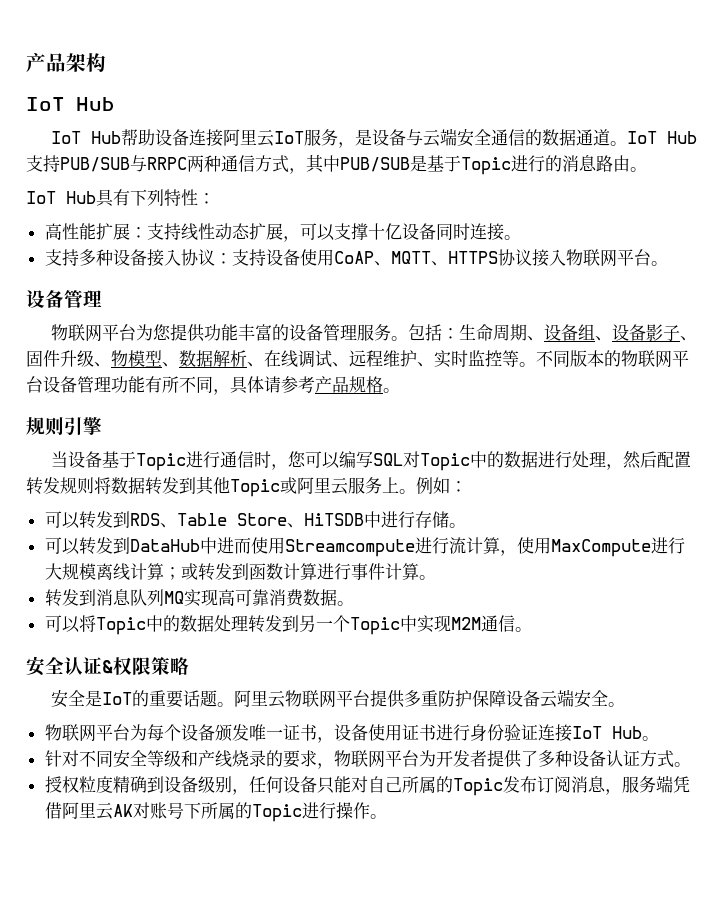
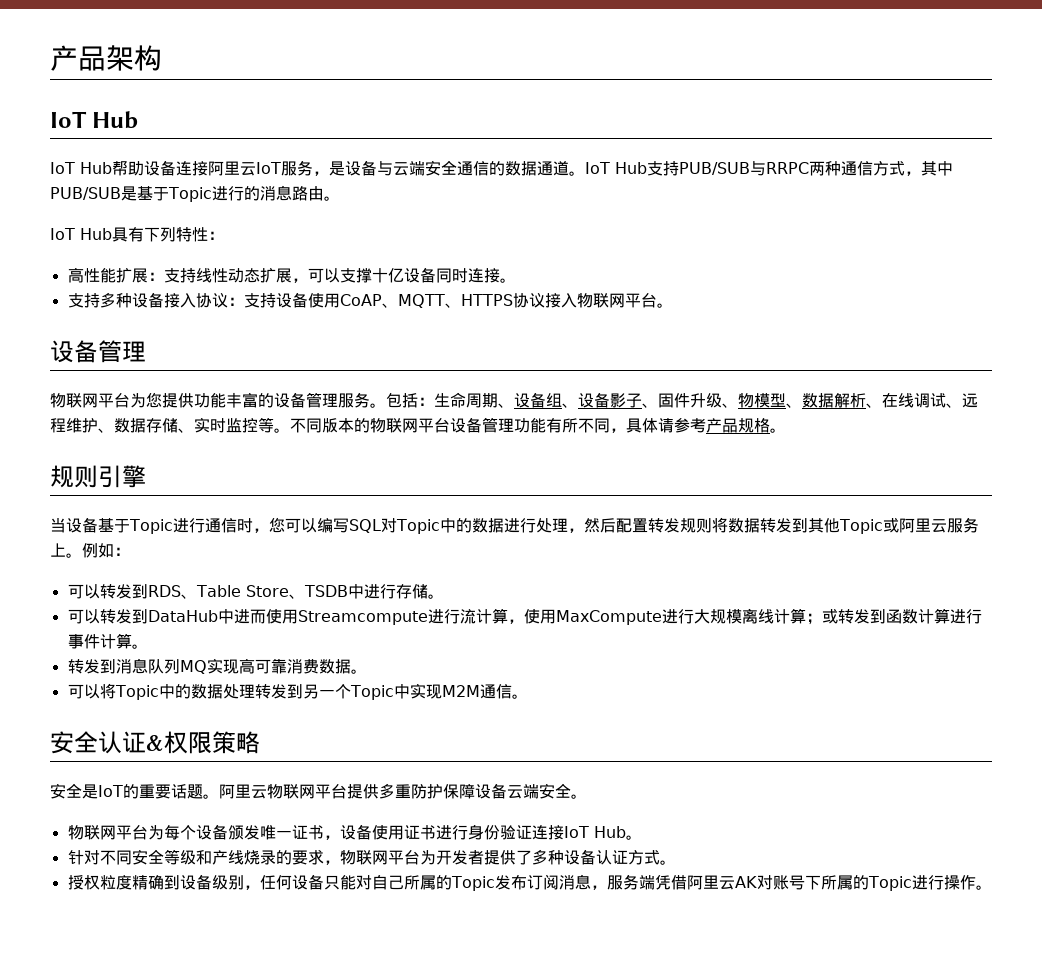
(434, 364) none -> [114,418,194,433] 数据存储、
[303,513,364,526] HiTSDB -> [303,585,348,597] TSDB

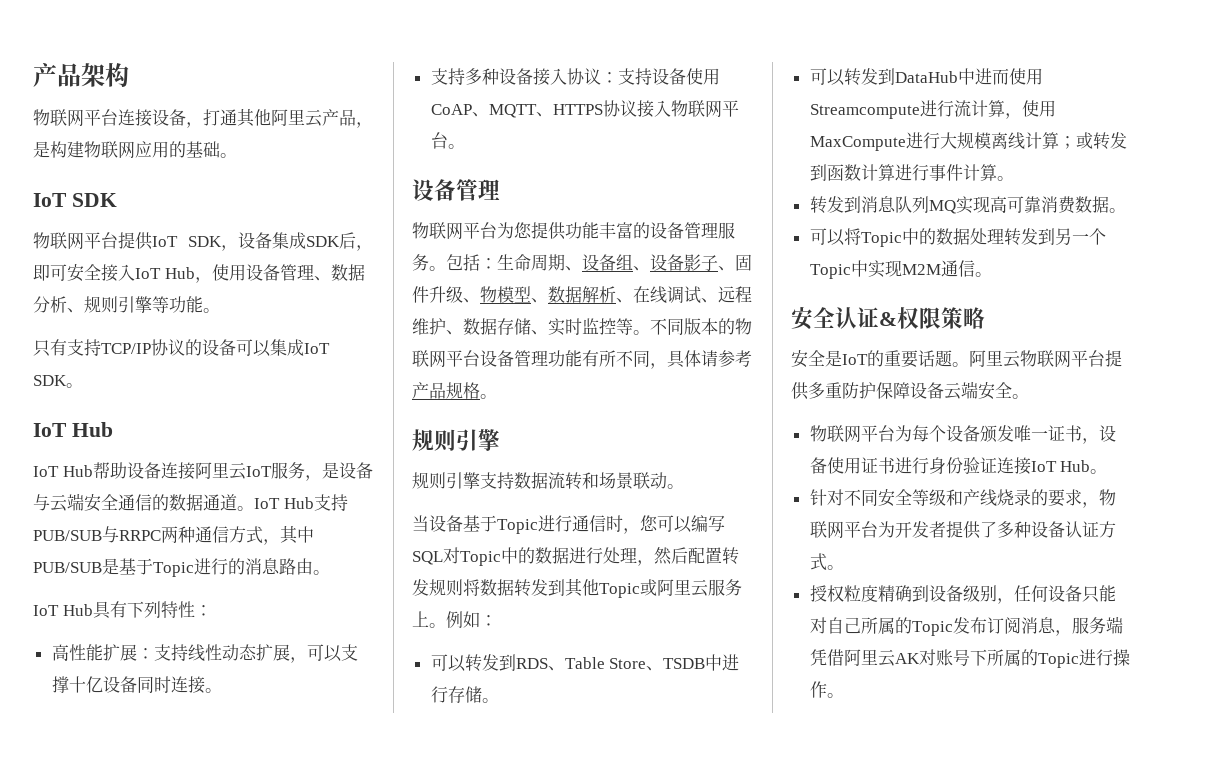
(162, 58) none -> [33,108,373,128] [33,141,237,159] [33,193,117,207] [33,232,373,251] [33,264,365,283] [33,296,220,313] [33,339,330,357] [33,375,83,388] // 物联网平台连接设备，打通其他阿里云产品，是构建物联网应用的基础。 // IoT SDK // 物联网平台提供IoT SDK，设备集成SDK后，即可安全接入IoT Hub，使用设备管理、数据分析、规则引擎等功能。 // 只有支持TCP/IP协议的设备可以集成IoT SDK。
(146, 476) none -> [412,472,684,490] // 规则引擎支持数据流转和场景联动。

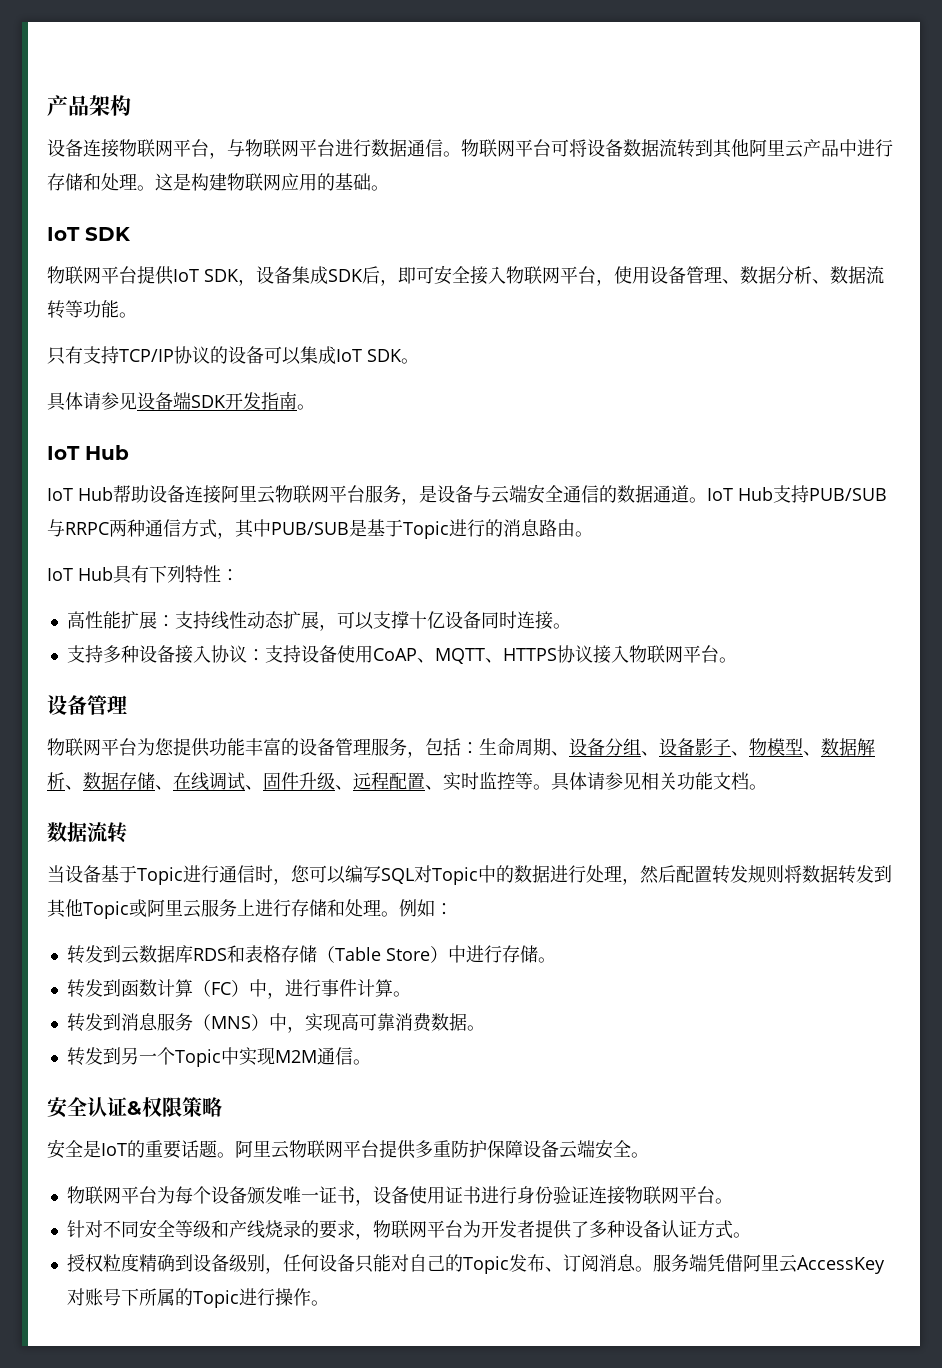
[33,108,373,128] 物联网平台连接设备，打通其他阿里云产品， -> [47,139,893,159] [47,173,173,191] 设备连接物联网平台，与物联网平台进行数据通信。物联网平台可将设备数据流转到其他阿里云产品中进行存储和处理。这
[135,267,195,279] IoT Hub -> [506,266,596,284] 物联网平台
[84,296,152,313] 规则引擎 -> [830,266,884,284] [47,300,65,319] 数据流转
(83, 385) none -> [47,391,315,411] // 具体请参见设备端SDK开发指南。
[245,466,272,477] IoT -> [275,485,365,503] 物联网平台
[429,266,446,271] 。 -> [407,751,425,758] ，
(616, 262) none -> [605,738,623,756] 分
[735,254,752,271] [412,286,480,303] 固件升级、 -> (749, 753) none
[633,286,752,304] [412,318,752,336] [412,350,752,369] [412,382,497,399] [412,429,500,452] [412,472,684,490] 在线调试、远程维护、数据存储、实时监控等。不同版本的物联网平台设备管理功能有所不同，具体请参考产品规格。 // 规则引擎 // 规则引擎支持数据流转和场景联动。 -> [83,772,767,791] [47,822,127,843] 数据存储、在线调试、固件升级、远程配置、实时监控等。具体请参见相关功能文档。 // 数据流转
(429, 619) none -> [254,899,381,917] 进行存储和处理
[430,654,565,672] 可以转发到RDS、 -> [66,945,335,964] 转发到云数据库RDS和表格存储（
[646,658,706,671] 、TSDB -> [429,946,448,963] ）
[809,68,1043,86] [809,100,1056,119] [809,132,1093,151] 可以转发到DataHub中进而使用Streamcompute进行流计算，使用MaxCompute进行大规模离线计算；或 -> (556, 960) none
(895, 172) none -> [192,979,285,999] （FC）中，
[894,196,956,214] 队列MQ -> [156,1013,305,1033] 服务（MNS）中，
[809,228,1004,247] 可以将Topic中的数据处理 -> (485, 1028) none
[1030,460,1091,472] IoT Hub -> [624,1186,715,1204] 物联网平台
[860,617,895,634] 所属 -> (445, 1263) none
(987, 625) none -> [544,1267,563,1272] 、
[1054,630,1072,636] ， -> [634,1266,653,1272] 。
[894,653,920,664] AK -> [796,1257,885,1274] AccessKey

